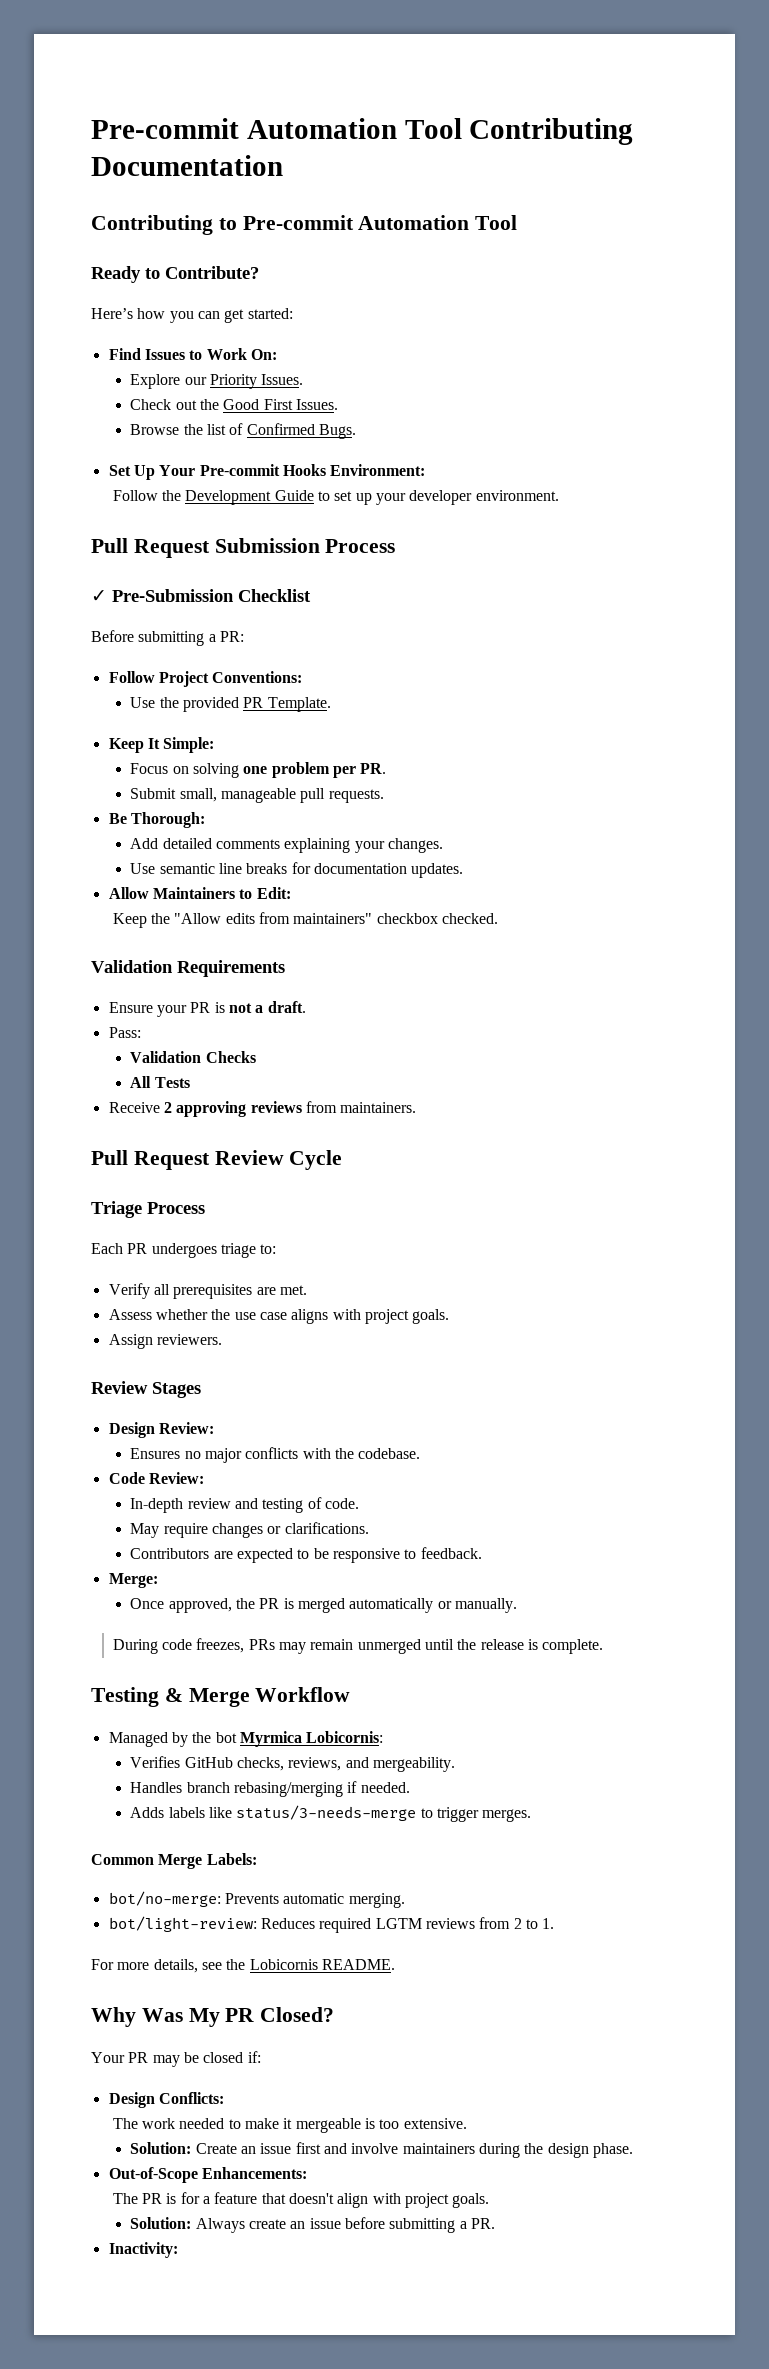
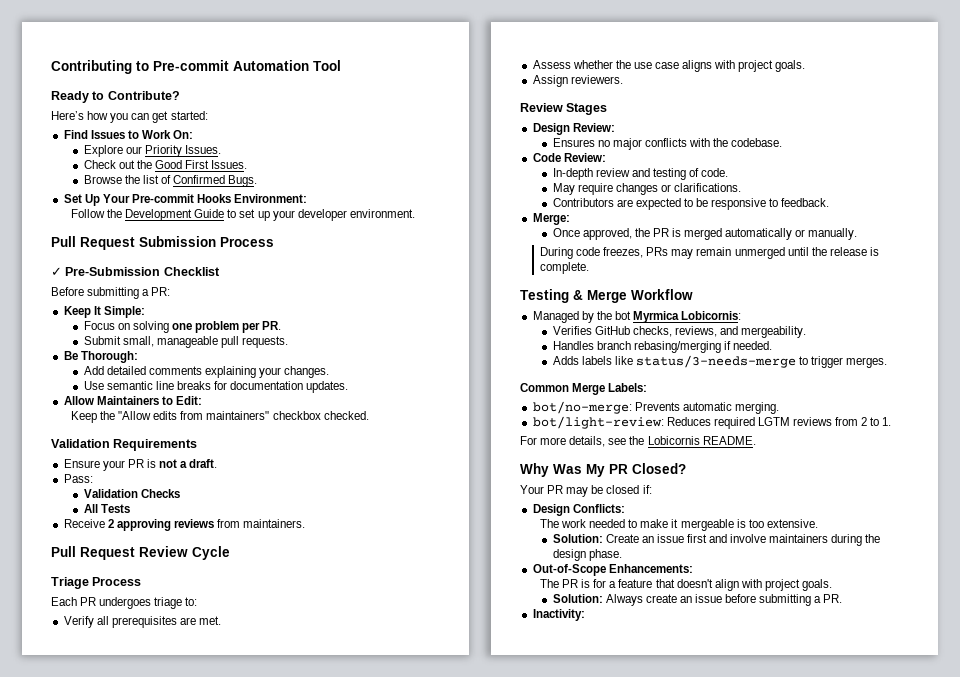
[91,118,634,145] [91,155,283,176] Pre-commit Automation Tool Contributing Documentation // -> (51, 67) none
[108,671,303,687] [130,697,331,712] // Follow Project Conventions: // Use the provided PR Template. -> (171, 291) none

